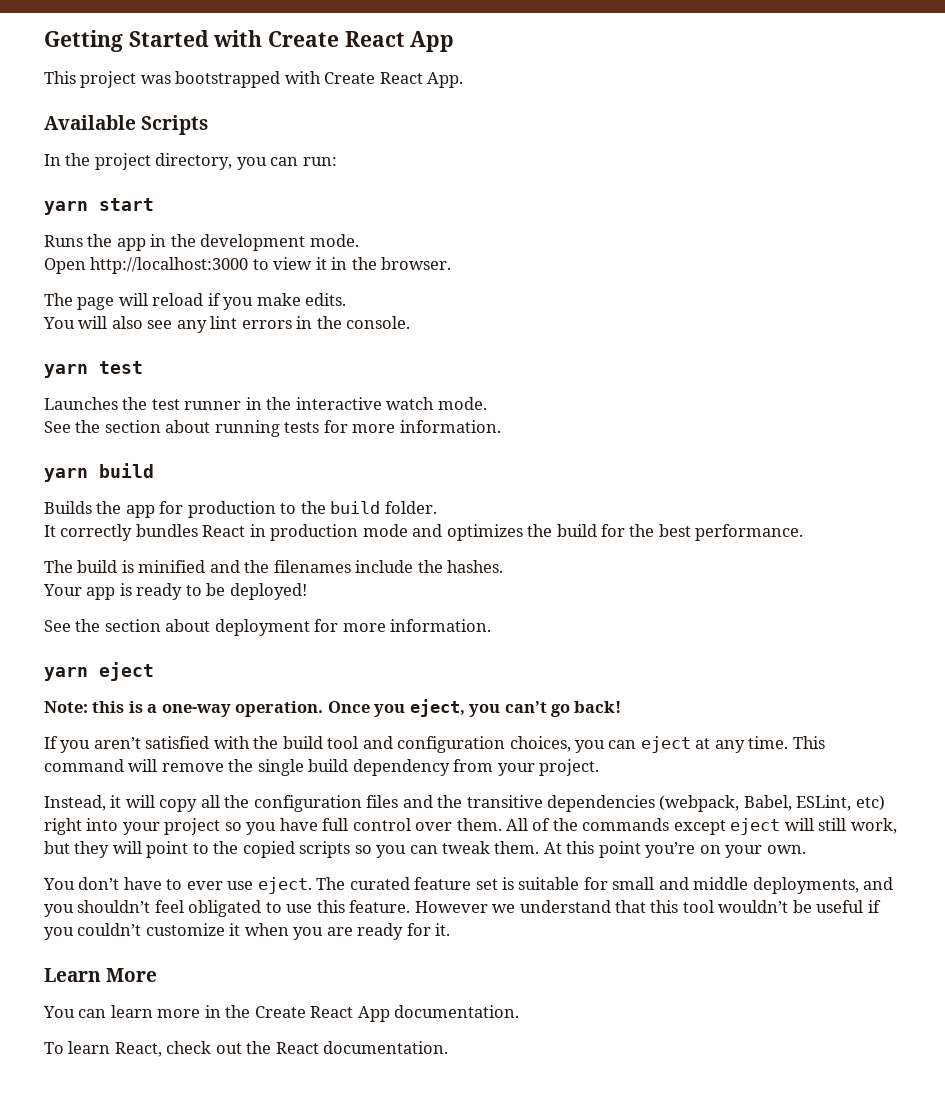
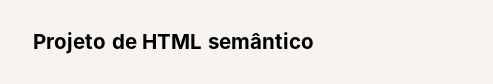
[44,30,455,52] [44,71,464,88] [44,115,209,135] [44,153,337,170] [44,198,154,215] [44,234,359,251] [44,257,452,274] [44,293,347,310] [43,316,411,333] [44,361,143,378] [44,397,487,410] [44,420,501,437] [44,463,154,482] [44,501,437,518] [44,524,804,541] [44,560,504,573] [43,583,307,600] [44,619,492,636] [44,662,154,681] [44,699,622,717] [44,736,825,753] [44,759,600,776] [44,795,885,812] [44,818,897,835] [44,841,806,858] [43,877,894,894] [44,900,881,917] [44,923,451,940] [44,968,158,982] [43,1005,520,1022] [44,1041,449,1057] Getting Started with Create React App // This project was bootstrapped with Create React App. // Available Scripts // In the project directory, you can run: // yarn start // Runs the app in the development mode. // Open http://localhost:3000 to view it in the browser. // The page will reload if you make edits. // You will also see any lint errors in the console. // yarn test // Launches the test runner in the interactive watch mode. // See the section about running tests for more information. // yarn build // Builds the app for production to the build folder. // It correctly bundles React in production mode and optimizes the build for the best performance. // The build is minified and the filenames include the hashes. // Your app is ready to be deployed! // See the section about deployment for more information. // yarn eject // Note: this is a one-way operation. Once you eject, you can’t go back! // If you aren’t satisfied with the build tool and configuration choices, you can eject at any time. This command will remove the single build dependency from your project. // Instead, it will copy all the configuration files and the transitive dependencies (webpack, Babel, ESLint, etc) right into your project so you have full control over them. All of the commands except eject will still work, but they will point to the copied scripts so you can tweak them. At this point you’re on your own. // You don’t have to ever use eject. The curated feature set is suitable for small and middle deployments, and you shouldn’t feel obligated to use this feature. However we understand that this tool wouldn’t be useful if you couldn’t customize it when you are ready for it. // Learn More // You can learn more in the Create React App documentation. // To learn React, check out the React documentation. -> [33,32,314,54] Projeto de HTML semântico

